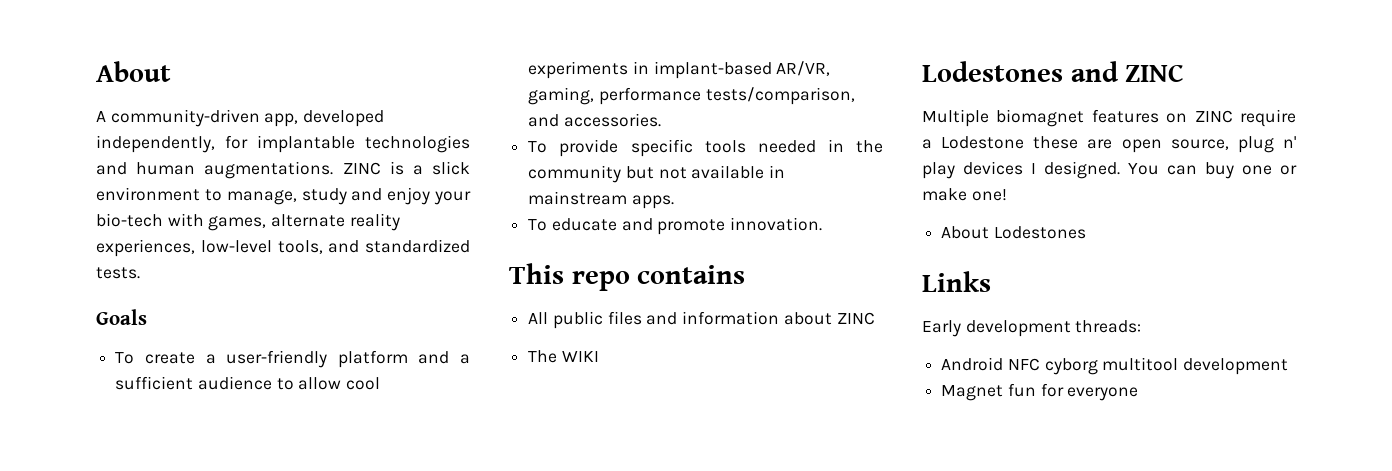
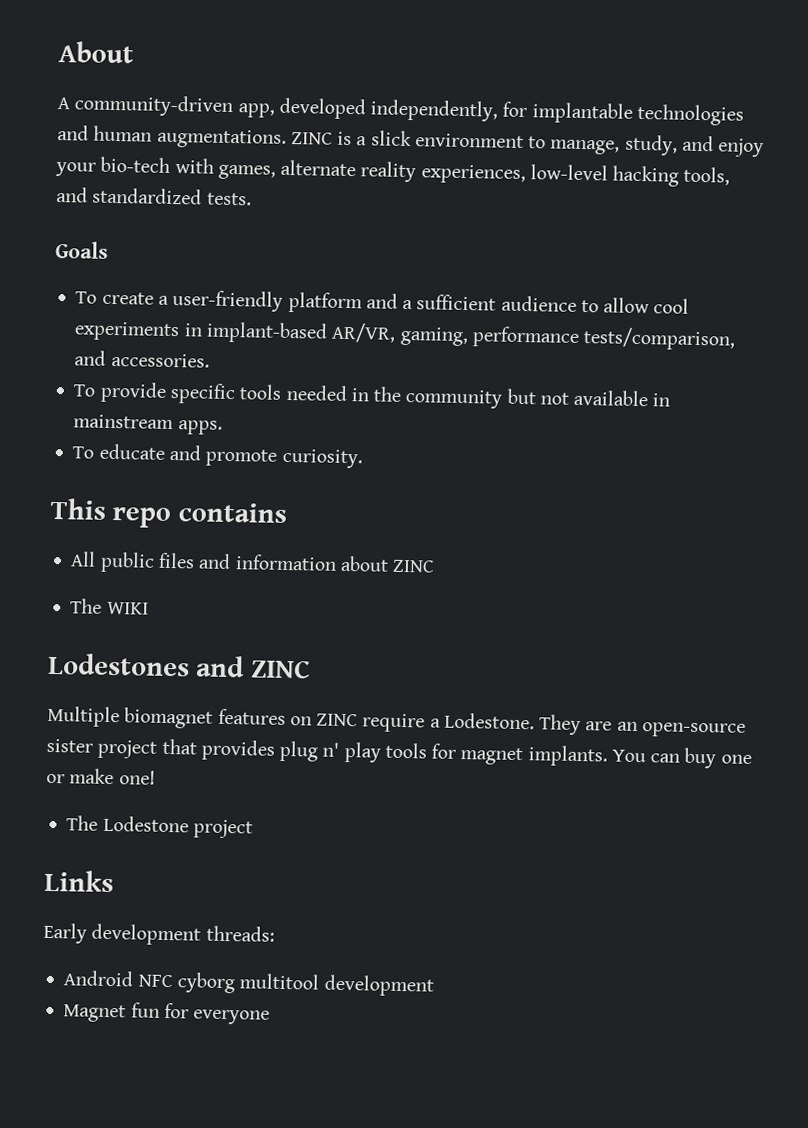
[301,188,347,205] study -> [624,134,678,156] study,
(272, 246) none -> [612,165,680,187] hacking
[730,217,823,231] innovation. -> [281,448,363,469] curiosity.
[941,136,1296,153] [922,161,1120,179] Lodestone these are open source, plug n' play devices I designed. -> [443,712,746,738] [46,738,608,767] Lodestone. They are an open-source sister project that provides plug n' play tools for magnet implants.
[941,226,1086,239] About Lodestones -> [66,815,253,839] The Lodestone project

